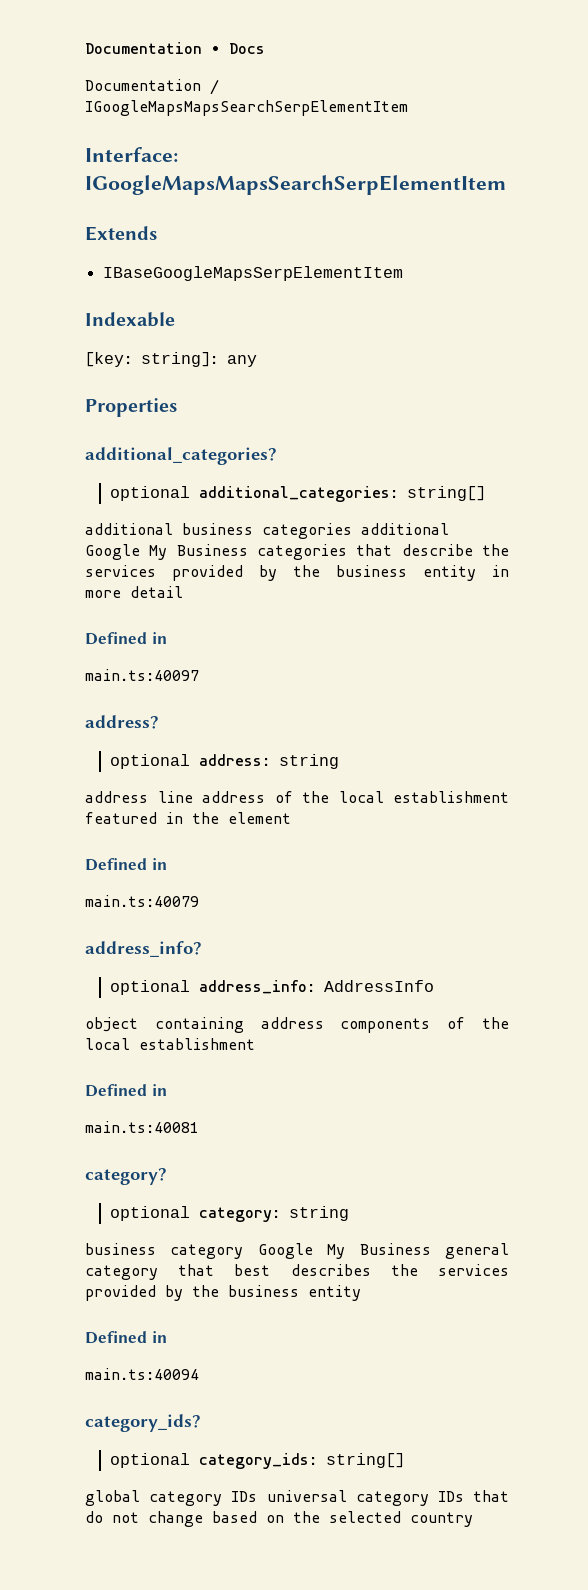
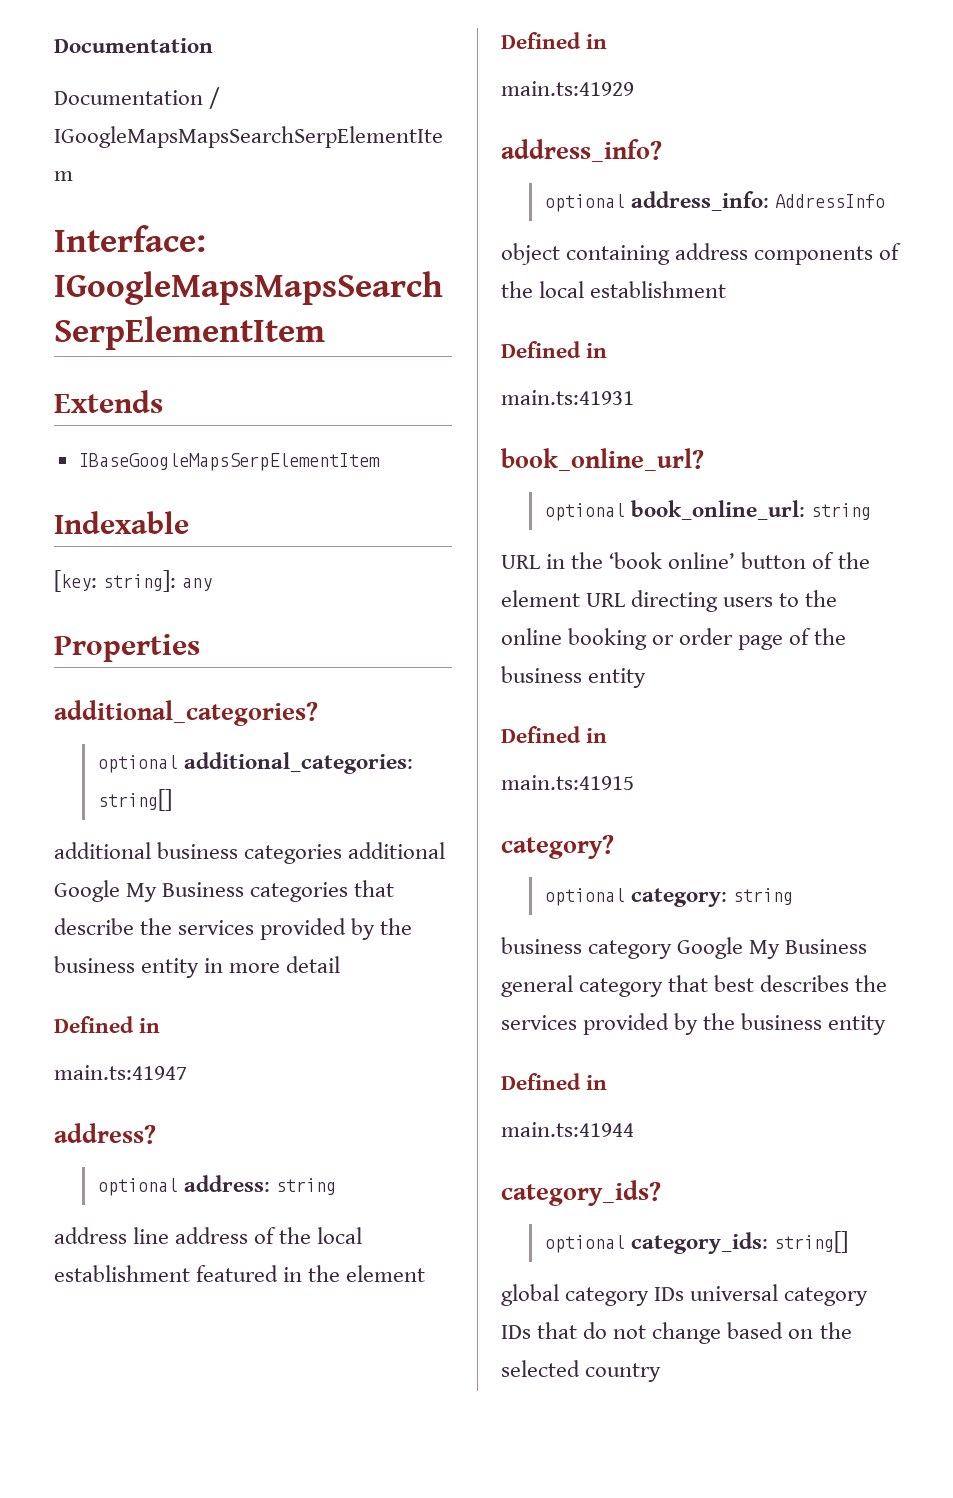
[85,42,265,54] Documentation • Docs -> [54,38,213,53] Documentation
[85,669,199,681] main.ts:40097 -> [54,1065,187,1080] main.ts:41947
[85,895,199,907] main.ts:40079 -> [501,81,634,96] main.ts:41929
[85,1121,199,1133] main.ts:40081 -> [501,390,634,405] [501,448,704,471] [544,500,871,521] [501,552,870,569] [501,590,838,612] [501,628,847,650] [501,666,647,688] [501,726,608,743] [501,775,634,790] main.ts:41931 // book_online_url? // optional book_online_url: string // URL in the ‘book online’ button of the element URL directing users to the online booking or order page of the business entity // Defined in // main.ts:41915
[85,1368,199,1380] main.ts:40094 -> [501,1122,634,1137] main.ts:41944

